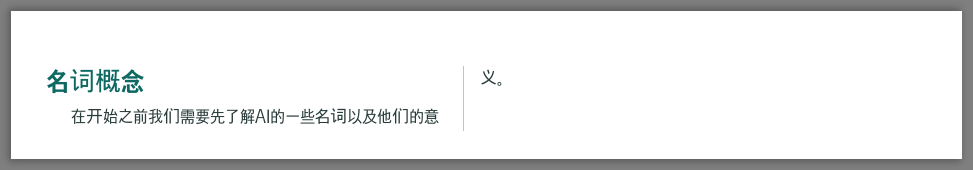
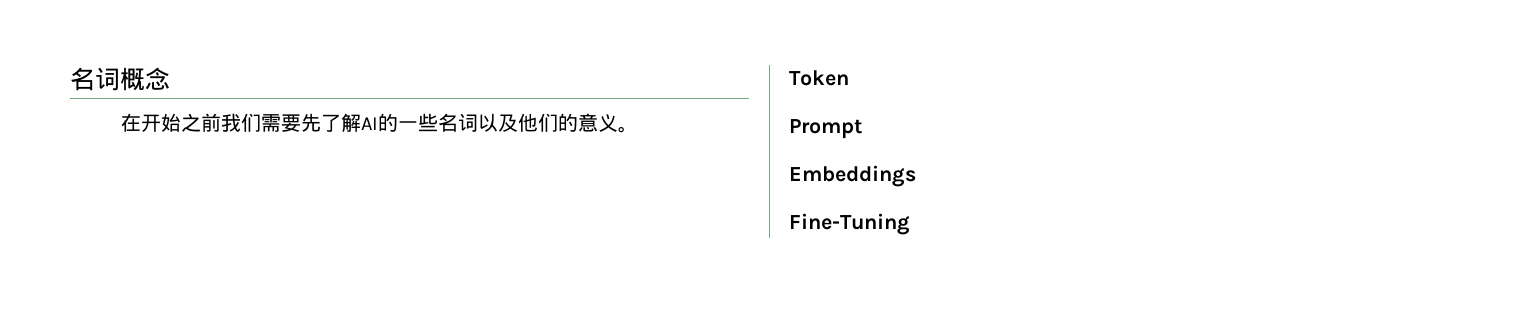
(505, 83) none -> [789,70,849,86] [789,119,862,139] [789,165,916,187] [789,213,910,235] // Token // Prompt // Embeddings // Fine-Tuning

